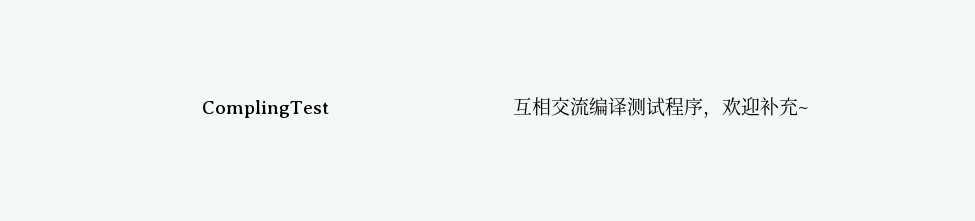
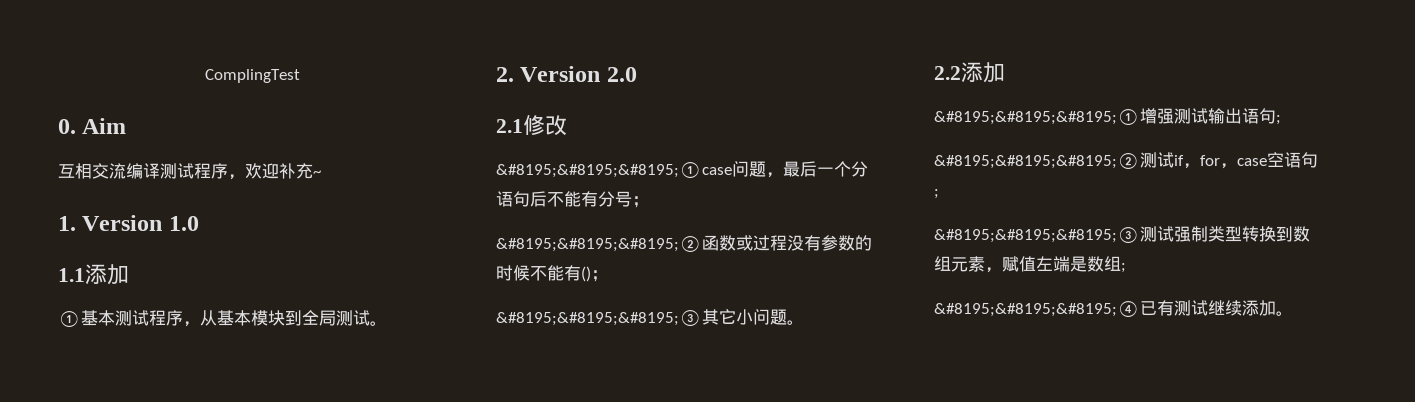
(329, 109) none -> [58,118,127,134] // 0. Aim
(808, 110) none -> [58,215,199,231] [58,264,129,285] [58,310,387,327] [496,66,637,82] [496,115,567,136] [496,161,868,178] [496,191,649,208] [496,235,872,252] [496,265,608,282] [496,309,804,326] [934,62,1005,83] [934,108,1281,125] [934,152,1318,169] [934,189,939,199] [934,226,1310,243] [934,256,1126,273] [934,300,1293,317] // 1. Version 1.0 // 1.1添加 // ①基本测试程序，从基本模块到全局测试。 // 2. Version 2.0 // 2.1修改 // &#8195;&#8195;&#8195;①case问题，最后一个分语句后不能有分号； // &#8195;&#8195;&#8195;②函数或过程没有参数的时候不能有()； // &#8195;&#8195;&#8195;③其它小问题。 // 2.2添加 // &#8195;&#8195;&#8195;①增强测试输出语句; // &#8195;&#8195;&#8195;②测试if，for，case空语句; // &#8195;&#8195;&#8195;③测试强制类型转换到数组元素，赋值左端是数组; // &#8195;&#8195;&#8195;④已有测试继续添加。

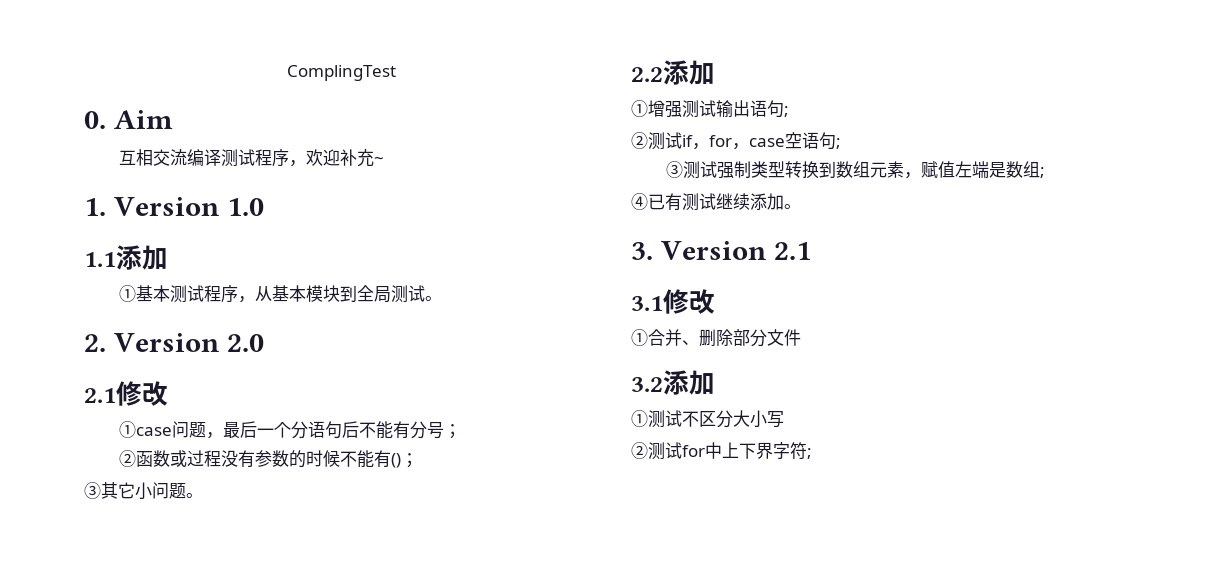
[496,162,732,178] &#8195;&#8195;&#8195;①case -> [119,421,173,438] ①case
[496,236,702,252] &#8195;&#8195;&#8195;② -> [119,450,137,467] ②
[496,310,702,326] &#8195;&#8195;&#8195;③ -> [84,482,101,499] ③
[934,109,1140,125] &#8195;&#8195;&#8195;① -> [631,100,648,117] ①
[934,153,1140,169] &#8195;&#8195;&#8195;② -> [631,132,648,149] ②
[934,227,1140,243] &#8195;&#8195;&#8195;③ -> [666,161,684,178] ③
[934,301,1140,317] &#8195;&#8195;&#8195;④ -> [631,193,648,210] ④
(1293, 313) none -> [631,241,811,260] [631,289,715,314] [631,329,801,347] [631,370,715,395] [631,410,784,428] [631,442,812,460] // 3. Version 2.1 // 3.1修改 // ①合并、删除部分文件 // 3.2添加 // ①测试不区分大小写 // ②测试for中上下界字符;

